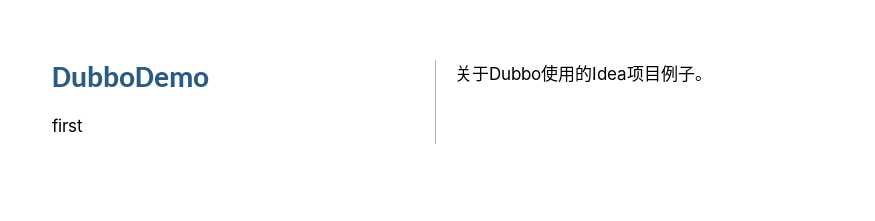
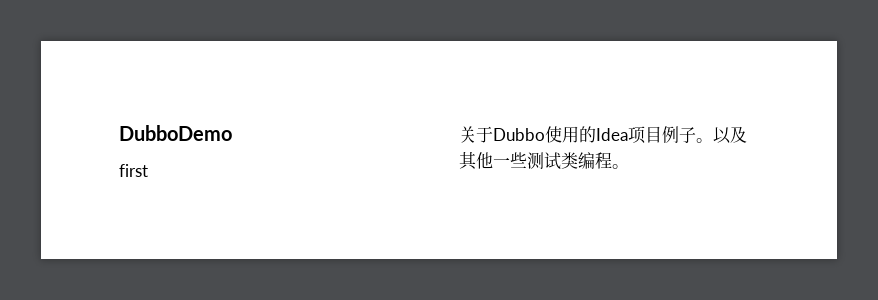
(712, 78) none -> [713,126,747,144] [459,151,629,170] 以及其他一些测试类编程。

